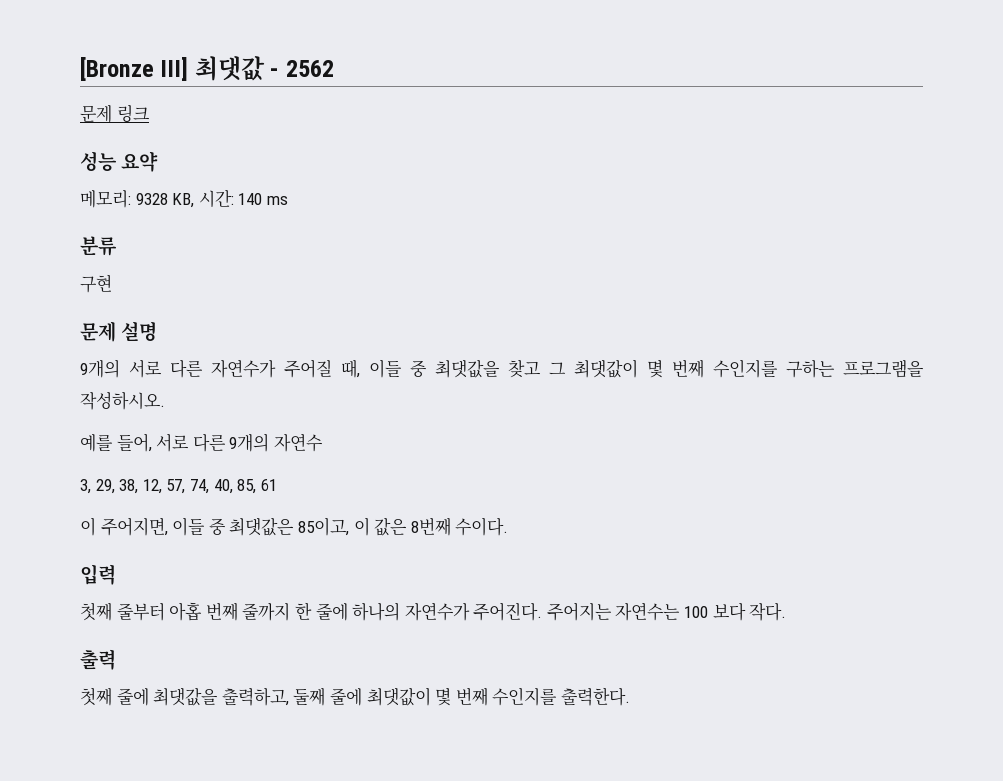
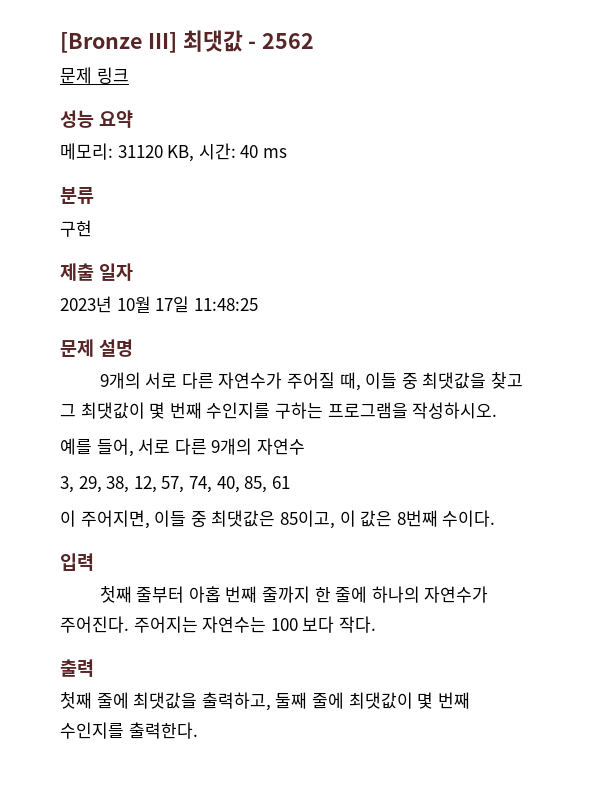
[135,193,168,205] 9328 -> [117,145,163,158] 31120
[238,193,263,205] 140 -> [240,145,259,158] 40
(112, 283) none -> [60,263,133,281] [60,296,258,313] // 제출 일자 // 2023년 10월 17일 11:48:25

